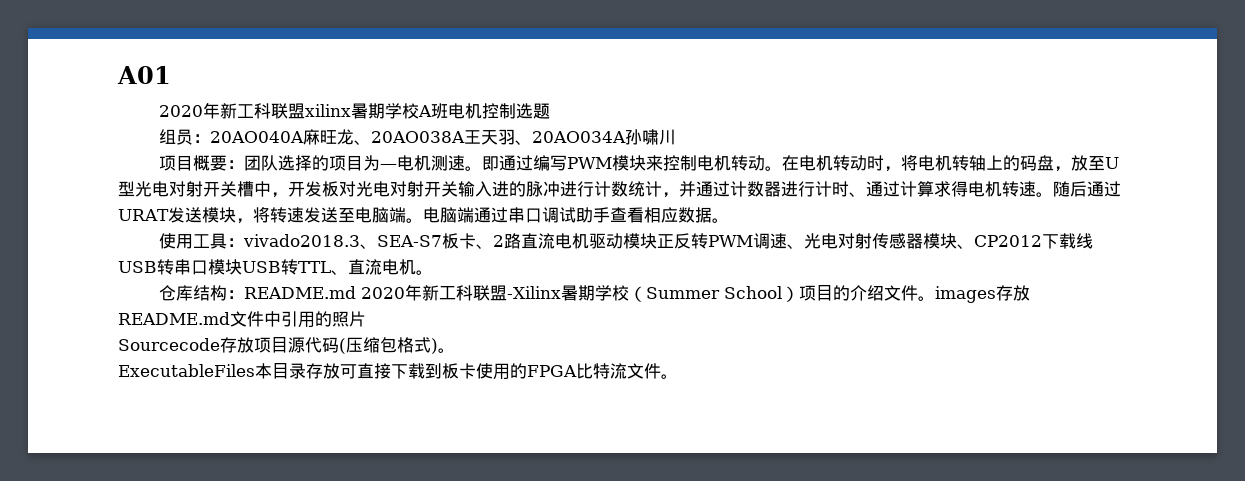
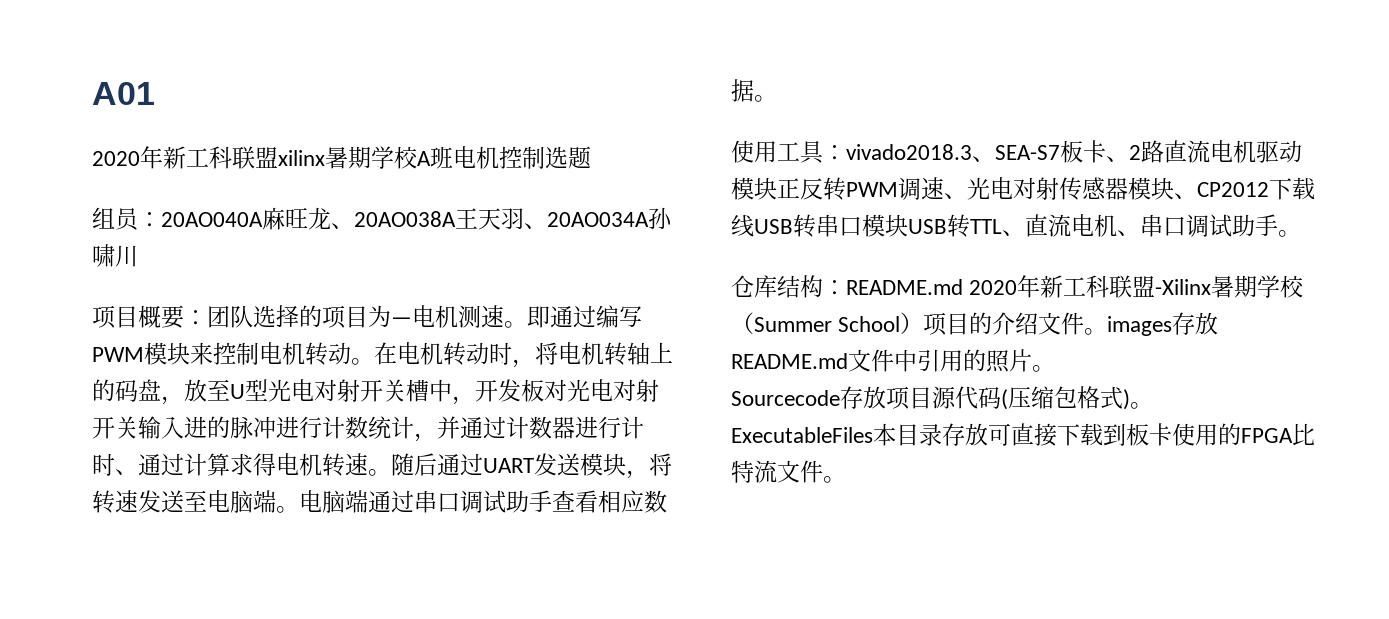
[118,209,169,221] URAT -> [483,458,534,473] UART
(416, 267) none -> [1117,214,1278,237] 、串口调试助手
(366, 319) none -> [1032,365,1055,372] 。

